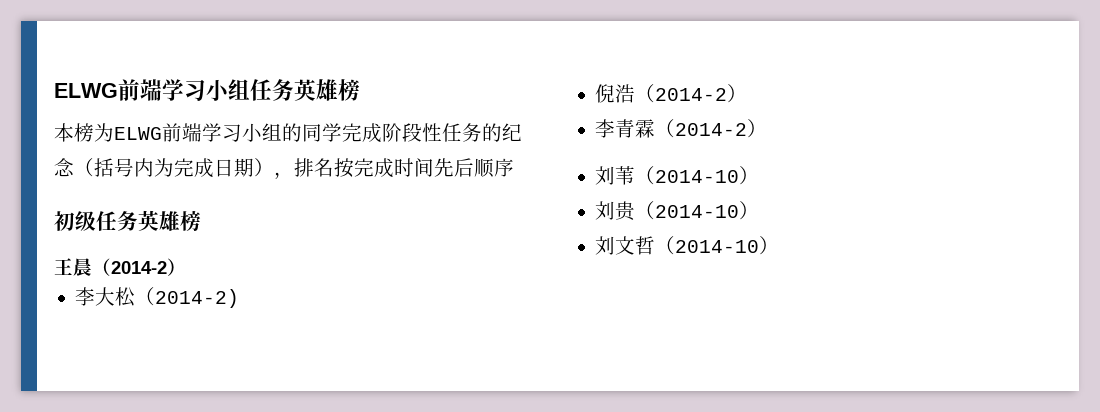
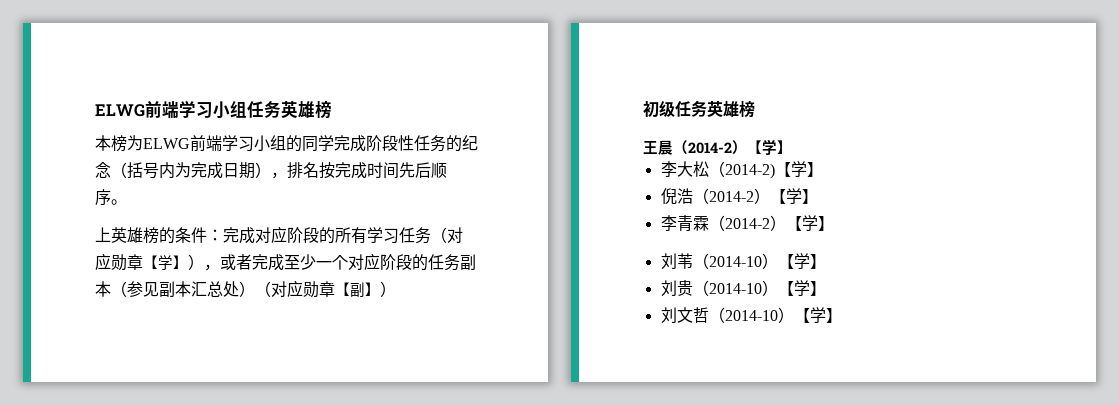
(514, 167) none -> [111,199,127,205] [95,226,463,244] [95,253,476,271] [95,280,396,298] 。 // 上英雄榜的条件：完成对应阶段的所有学习任务（对应勋章【学】），或者完成至少一个对应阶段的任务副本（参见副本汇总处）（对应勋章【副】）
(186, 267) none -> [747,139,792,155] 【学】
(240, 298) none -> [774,161,823,177] 【学】
(748, 93) none -> [769,188,818,204] 【学】
(768, 128) none -> [785,215,834,231] 【学】
(760, 175) none -> [777,253,826,269] 【学】
(760, 210) none -> [777,280,826,296] 【学】
(780, 245) none -> [793,307,842,323] 【学】

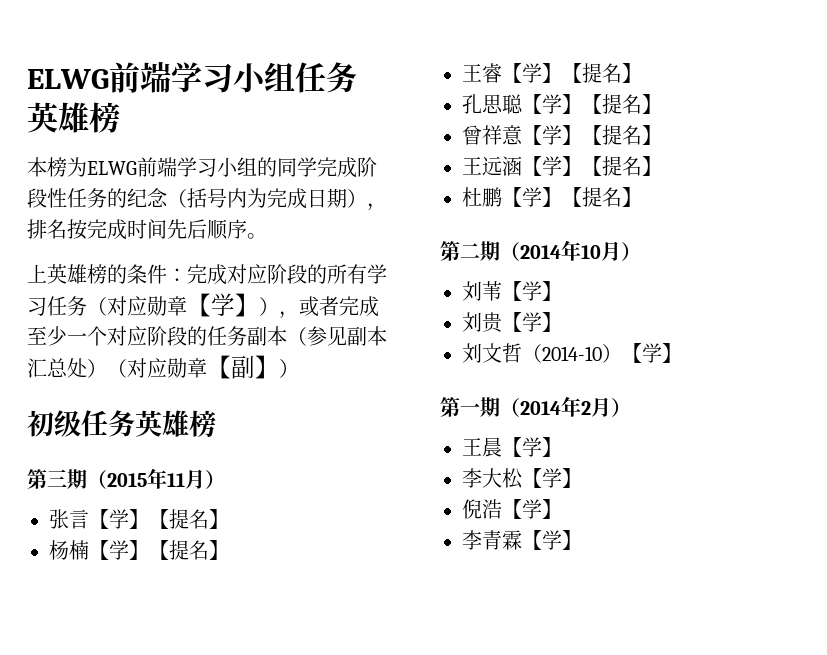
[643,139,792,155] [660,161,823,179] [660,188,818,205] [660,215,834,232] 王晨（2014-2）【学】 // 李大松（2014-2)【学】 // 倪浩（2014-2）【学】 // 李青霖（2014-2）【学】 -> [27,468,225,489] [49,509,229,529] [49,540,229,560] [462,63,642,83] [462,94,662,114] [462,125,662,145] [462,156,662,176] [462,187,642,207] [440,240,641,261] 第三期（2015年11月） // 张言【学】【提名】 // 杨楠【学】【提名】 // 王睿【学】【提名】 // 孔思聪【学】【提名】 // 曾祥意【学】【提名】 // 王远涵【学】【提名】 // 杜鹏【学】【提名】 // 第二期（2014年10月）
[692,253,778,269] （2014-10） -> (502, 291) none
[692,280,778,296] （2014-10） -> (504, 322) none
(842, 315) none -> [440,396,631,417] [462,437,562,457] [462,468,582,489] [462,499,562,519] [462,530,582,550] // 第一期（2014年2月） // 王晨【学】 // 李大松【学】 // 倪浩【学】 // 李青霖【学】

